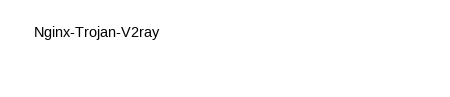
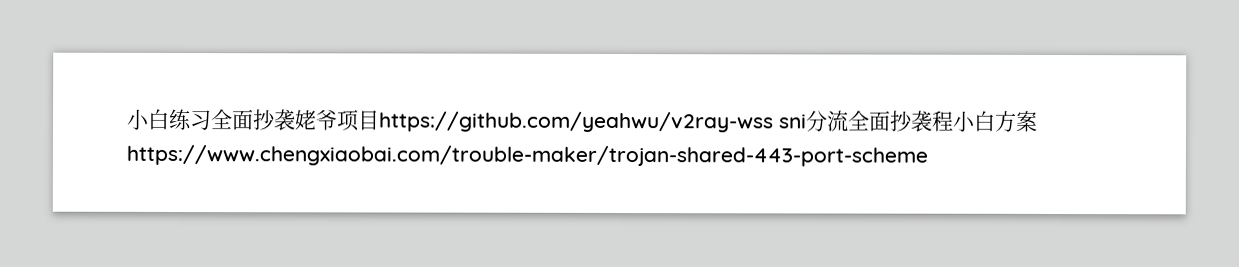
[34,26,160,40] Nginx-Trojan-V2ray -> [127,108,1038,133] [126,144,928,167] 小白练习全面抄袭姥爷项目https://github.com/yeahwu/v2ray-wss sni分流全面抄袭程小白方案https://www.chengxiaobai.com/trouble-maker/trojan-shared-443-port-scheme

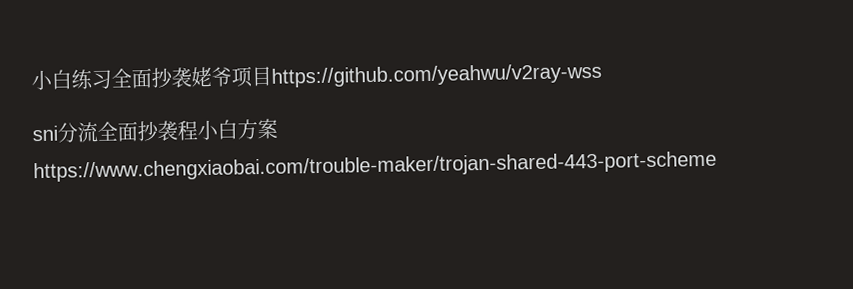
(774, 122) none -> (602, 75) //

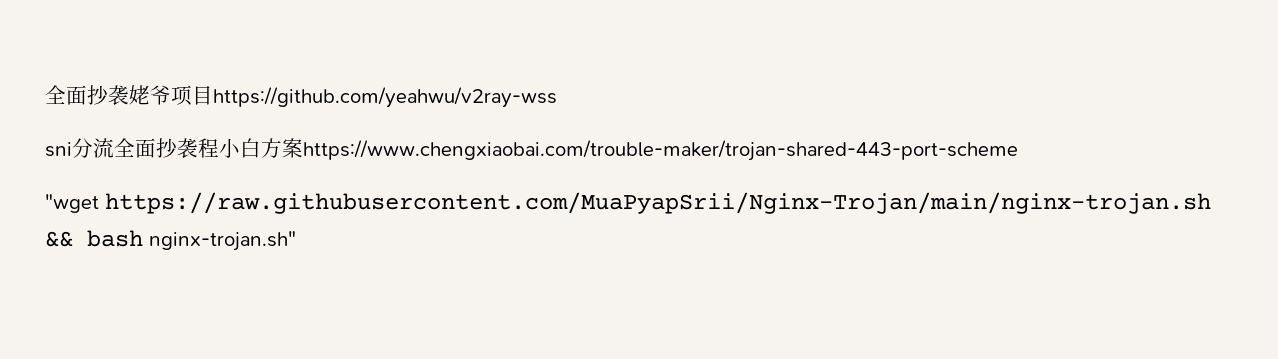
[31,69,112,91] 小白练习 -> (45, 94) none
(717, 166) none -> [45,192,1211,214] [45,230,296,251] // "wget https://raw.githubusercontent.com/MuaPyapSrii/Nginx-Trojan/main/nginx-trojan.sh && bash nginx-trojan.sh"

